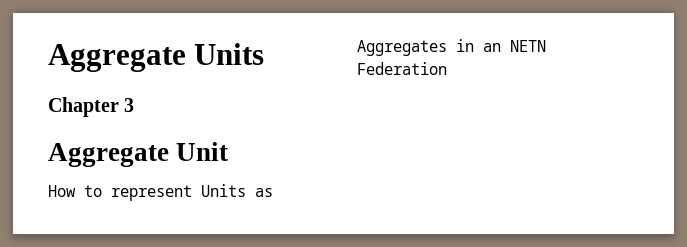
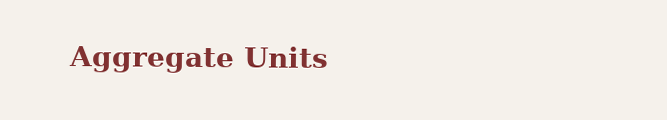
[48,97,135,117] [48,142,229,167] [48,184,273,201] [357,39,546,56] [357,62,447,75] // Chapter 3 // Aggregate Unit // How to represent Units as Aggregates in an NETN Federation -> (329, 57) none

